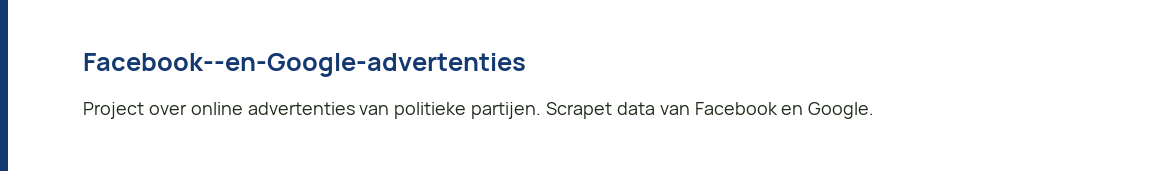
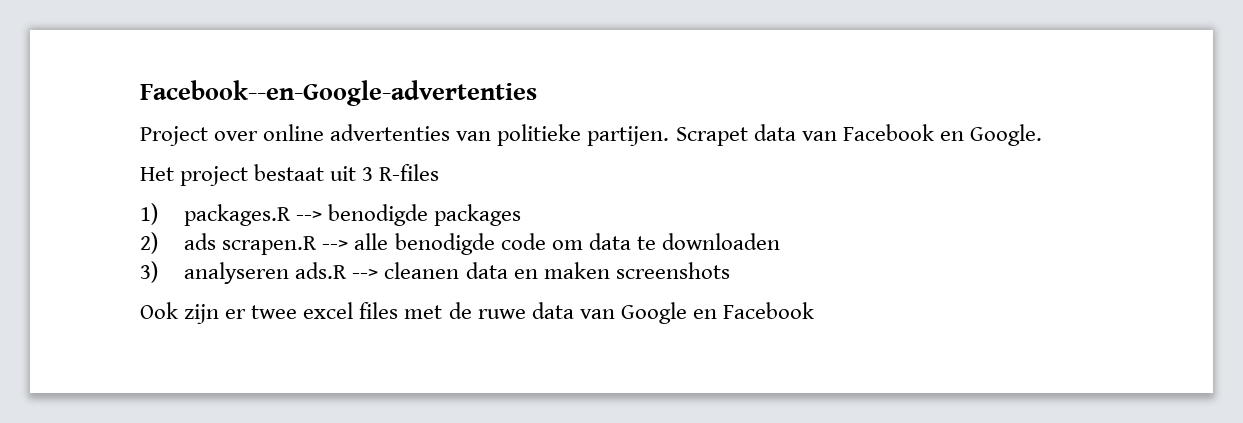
(875, 110) none -> [140,164,440,186] [140,203,522,226] [140,232,780,255] [140,261,730,284] [140,302,814,324] // Het project bestaat uit 3 R-files // 1) packages.R --> benodigde packages // 2) ads scrapen.R --> alle benodigde code om data te downloaden // 3) analyseren ads.R --> cleanen data en maken screenshots // Ook zijn er twee excel files met de ruwe data van Google en Facebook

